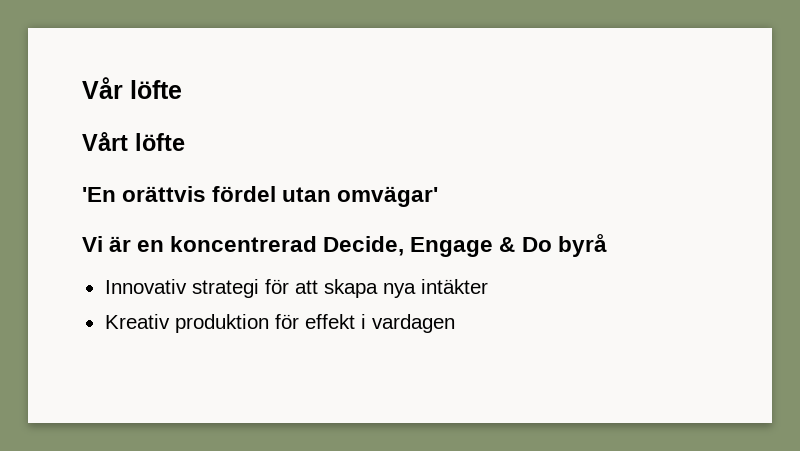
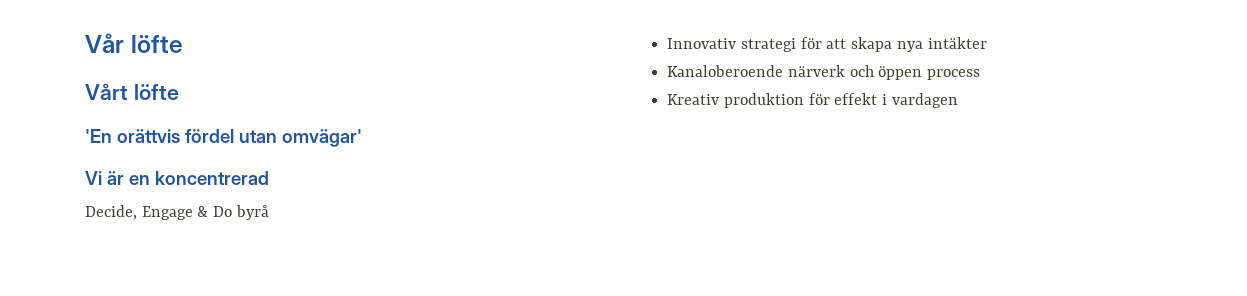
(318, 244) none -> (269, 178) //
(488, 286) none -> [667,65,981,80] // Kanaloberoende närverk och öppen process

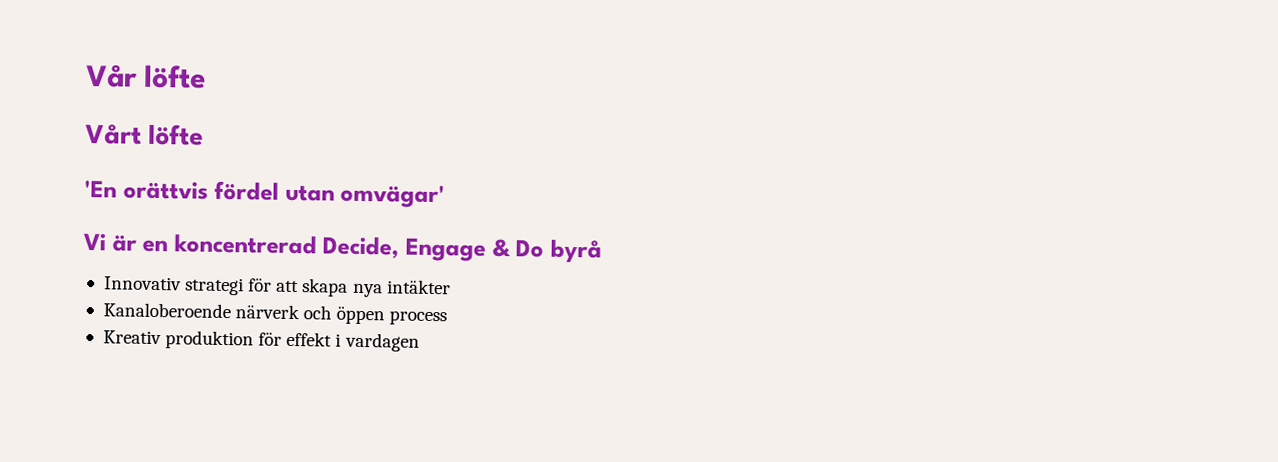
(269, 178) // -> (317, 244) none

